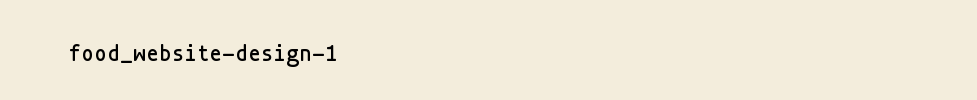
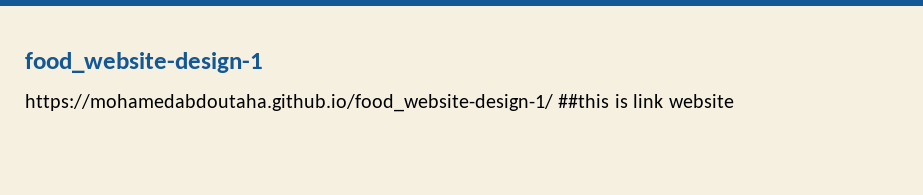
(337, 55) none -> [25,94,734,112] // https://mohamedabdoutaha.github.io/food_website-design-1/ ##this is link website

